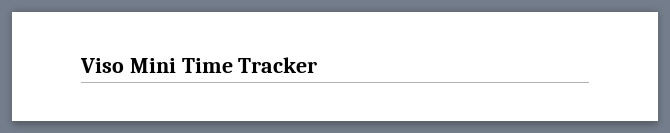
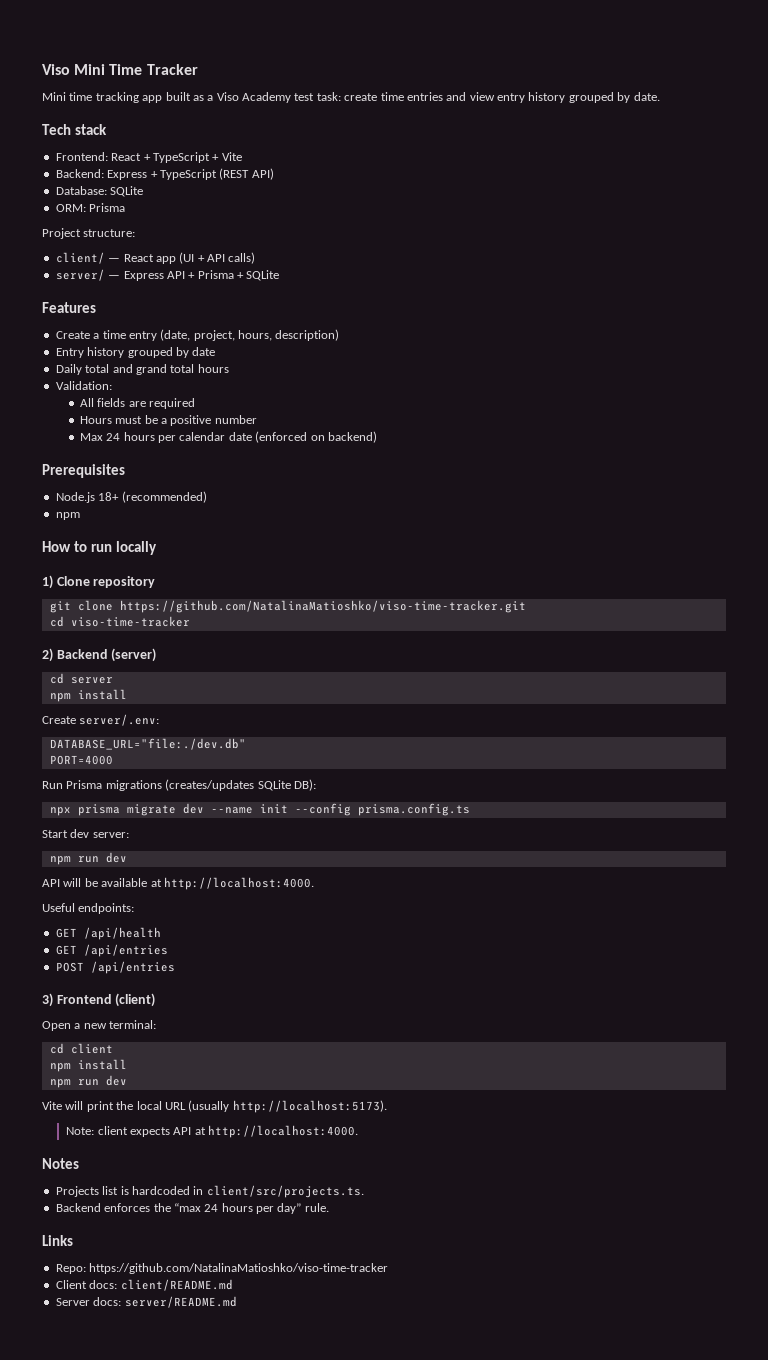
(318, 65) none -> [42,92,660,103] [42,124,107,135] [55,152,242,163] [55,168,274,180] [55,186,144,197] [55,203,126,212] [42,228,136,239] [55,252,256,264] [55,269,280,281] [42,302,96,313] [55,329,340,341] [55,347,216,358] [55,364,229,375] [55,381,112,390] [79,398,196,409] [79,415,257,426] [79,431,377,443] [42,464,125,478] [55,491,207,503] [55,512,80,520] [42,541,157,555] [42,575,156,589] [49,600,526,613] [49,616,190,627] [42,648,157,662] [49,673,113,684] [49,689,127,702] [42,714,160,726] [49,738,246,750] [49,755,113,765] [42,779,316,791] [49,803,470,816] [42,829,129,838] [49,852,127,865] [42,877,314,890] [42,903,135,914] [55,927,161,940] [55,944,168,957] [55,961,175,974] [42,993,156,1007] [42,1020,157,1031] [49,1043,113,1054] [49,1059,127,1072] [49,1075,127,1088] [42,1100,387,1113] [66,1125,359,1138] [42,1158,79,1169] [55,1185,364,1198] [55,1203,329,1214] [42,1235,73,1246] [55,1263,389,1274] [55,1279,233,1291] [55,1296,237,1308] // Mini time tracking app built as a Viso Academy test task: create time entries and view entry history grouped by date. // Tech stack // Frontend: React + TypeScript + Vite // Backend: Express + TypeScript (REST API) // Database: SQLite // ORM: Prisma // Project structure: // client/ — React app (UI + API calls) // server/ — Express API + Prisma + SQLite // Features // Create a time entry (date, project, hours, description) // Entry history grouped by date // Daily total and grand total hours // Validation: // All fields are required // Hours must be a positive number // Max 24 hours per calendar date (enforced on backend) // Prerequisites // Node.js 18+ (recommended) // npm // How to run locally // 1) Clone repository // git clone https://github.com/NatalinaMatioshko/viso-time-tracker.git // cd viso-time-tracker // 2) Backend (server) // cd server // npm install // Create server/.env: // DATABASE_URL="file:./dev.db" // PORT=4000 // Run Prisma migrations (creates/updates SQLite DB): // npx prisma migrate dev --name init --config prisma.config.ts // Start dev server: // npm run dev // API will be available at http://localhost:4000. // Useful endpoints: // GET /api/health // GET /api/entries // POST /api/entries // 3) Frontend (client) // Open a new terminal: // cd client // npm install // npm run dev // Vite will print the local URL (usually http://localhost:5173). // Note: client expects API at http://localhost:4000. // Notes // Projects list is hardcoded in client/src/projects.ts. // Backend enforces the “max 24 hours per day” rule. // Links // Repo: https://github.com/NatalinaMatioshko/viso-time-tracker // Client docs: client/README.md // Server docs: server/README.md

